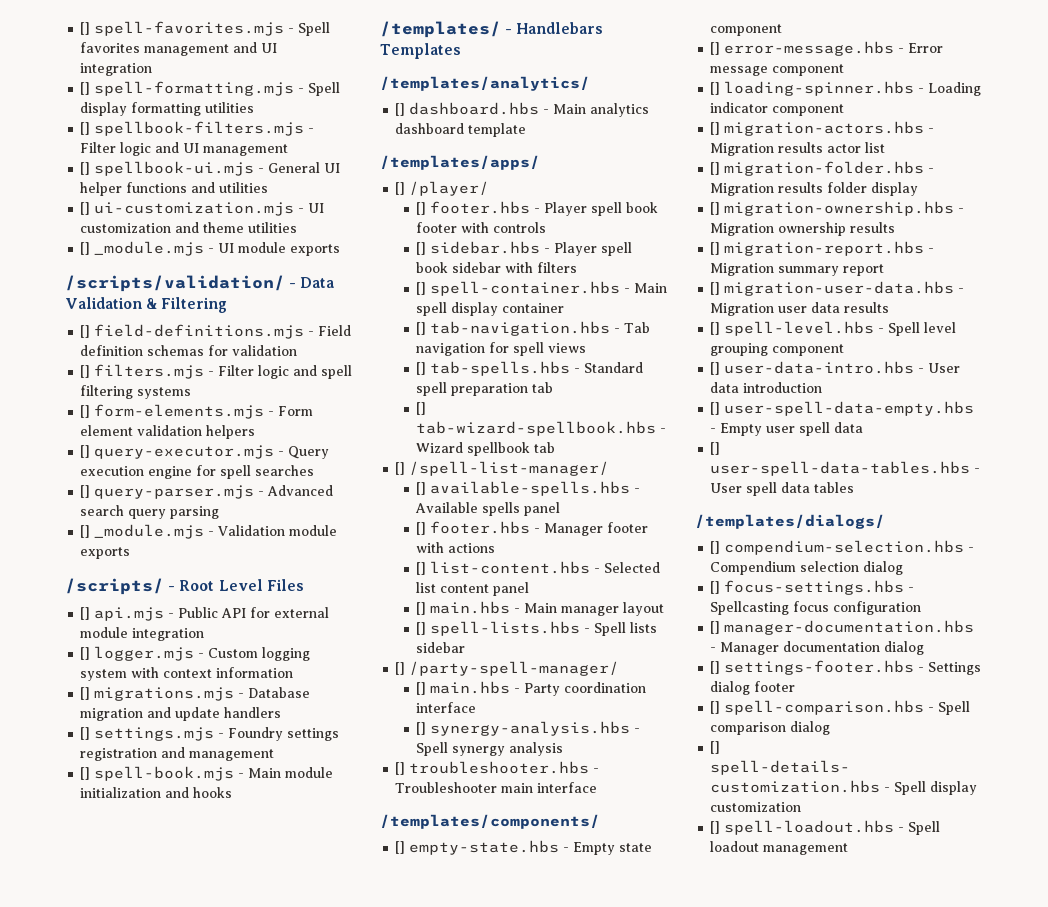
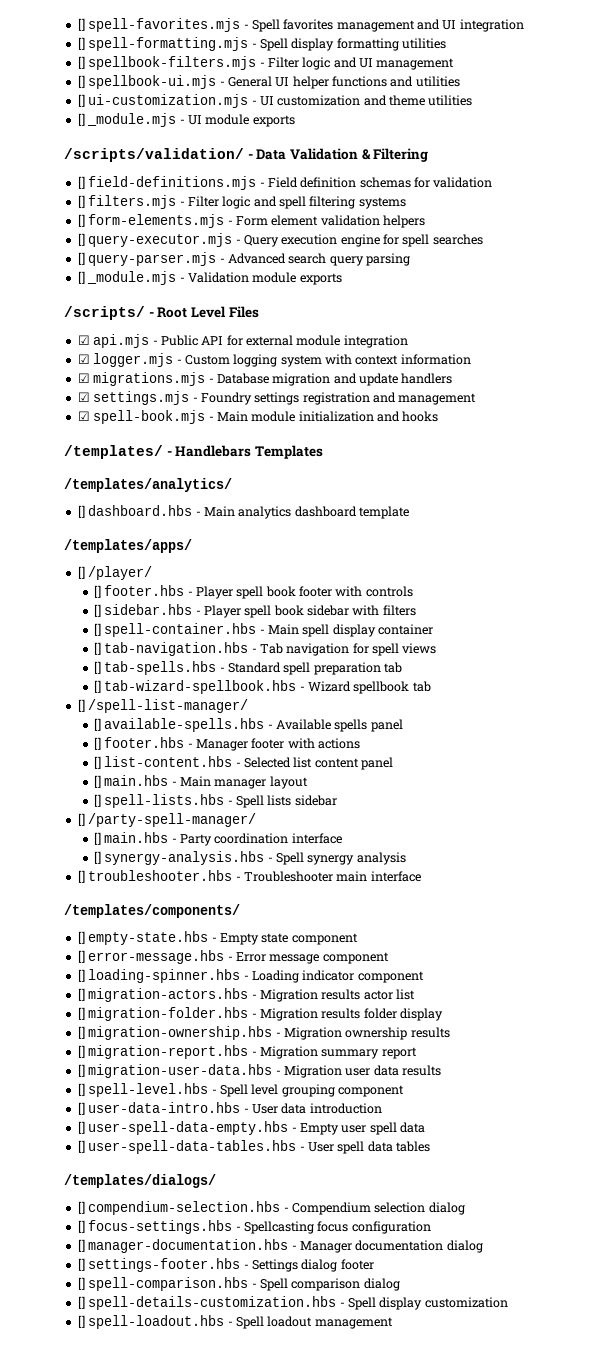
[80,607,91,620] [] -> [77,335,90,345] ☑
[80,647,91,660] [] -> [77,354,90,364] ☑
[80,687,91,700] [] -> [77,373,90,383] ☑
[80,727,91,740] [] -> [77,392,90,402] ☑
[80,767,91,780] [] -> [77,411,90,421] ☑

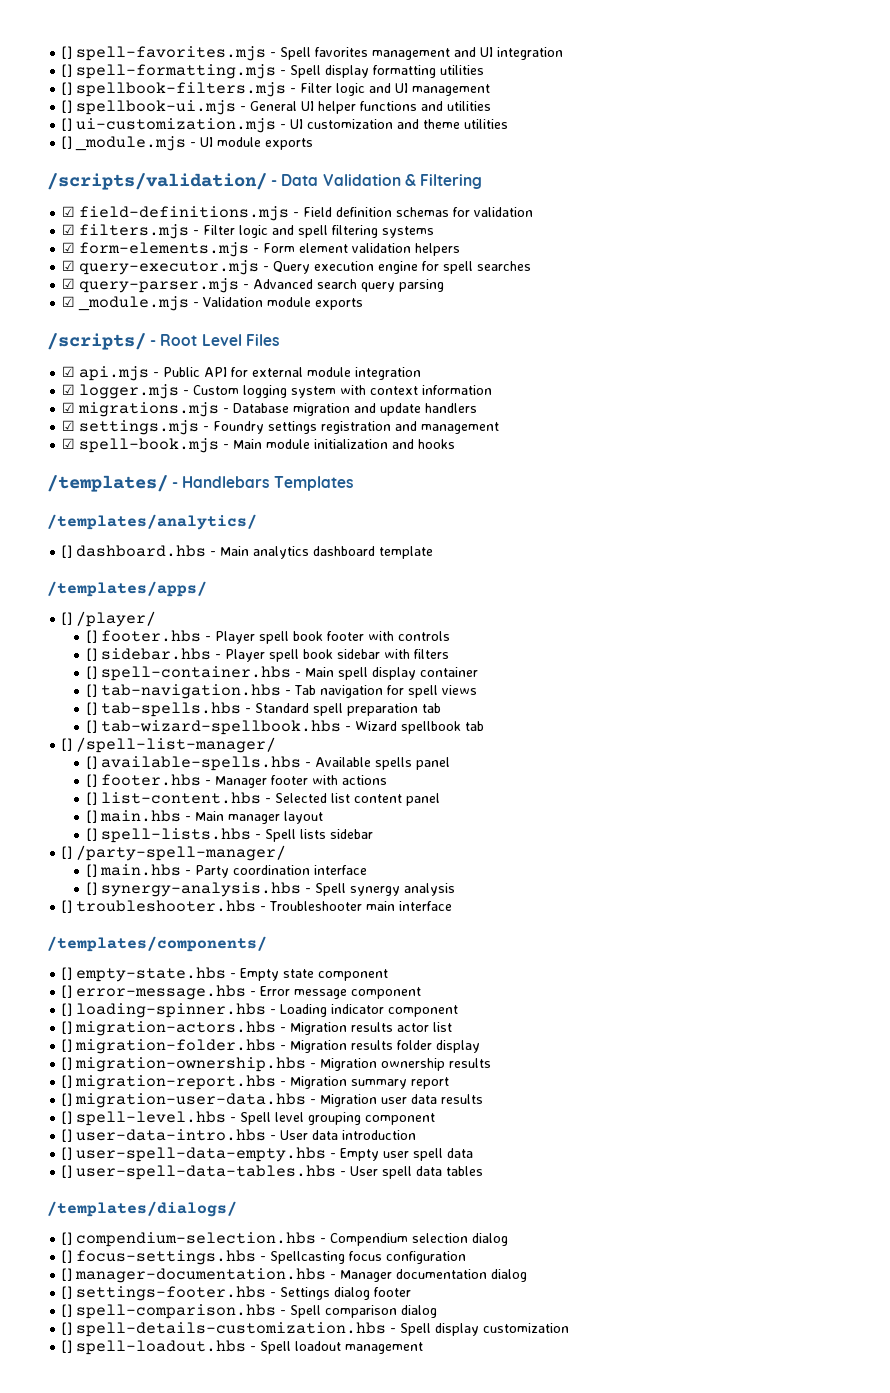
[77,176,85,189] [] -> [62,206,76,217] ☑
[77,195,85,208] [] -> [62,224,76,235] ☑
[77,214,85,227] [] -> [62,242,76,253] ☑
[77,233,85,246] [] -> [62,260,76,271] ☑
[77,252,85,265] [] -> [62,278,76,289] ☑
[77,271,85,284] [] -> [62,296,76,307] ☑

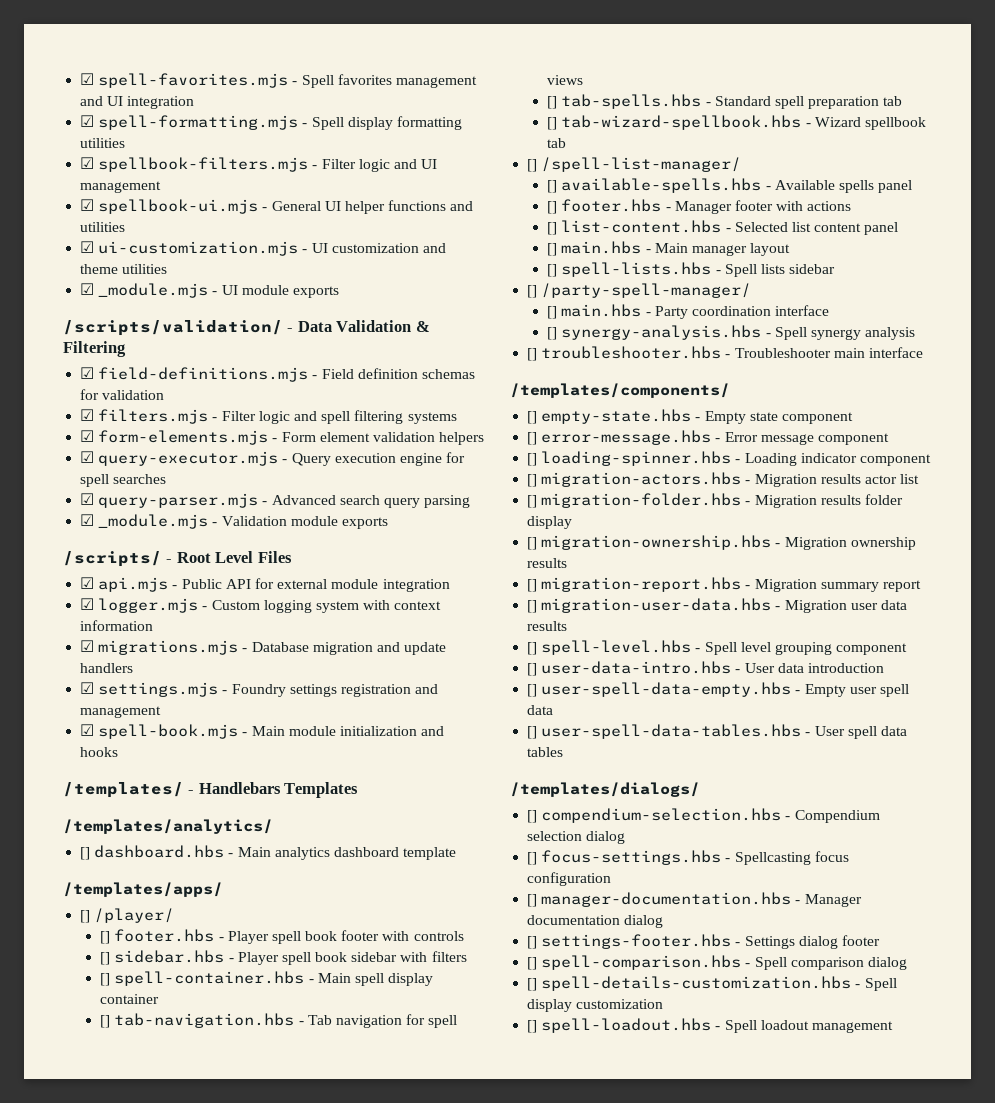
[62,46,73,59] [] -> [80,73,95,85] ☑
[62,64,73,77] [] -> [80,115,95,127] ☑
[62,82,73,95] [] -> [80,157,95,169] ☑
[62,100,73,113] [] -> [80,199,95,211] ☑
[62,118,73,131] [] -> [80,241,95,253] ☑
[62,136,73,149] [] -> [80,283,95,295] ☑

